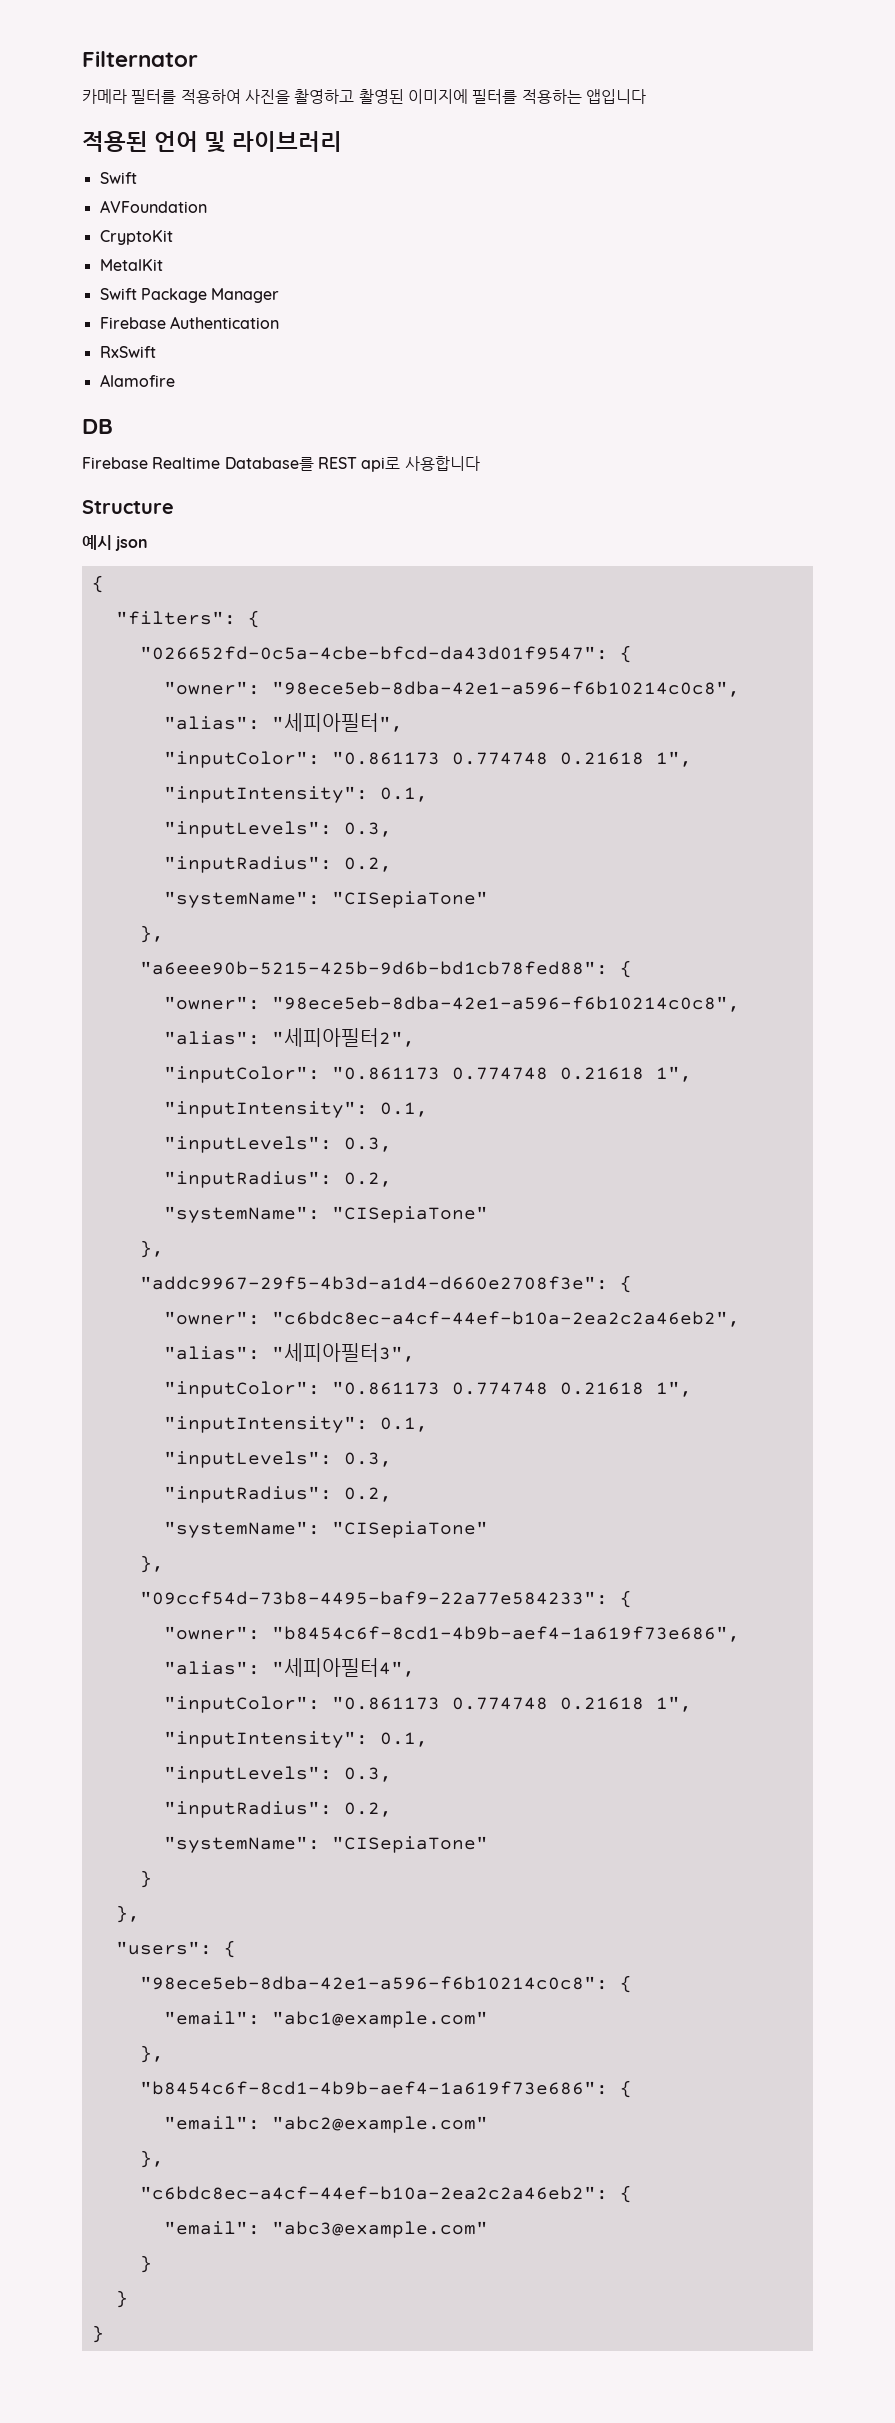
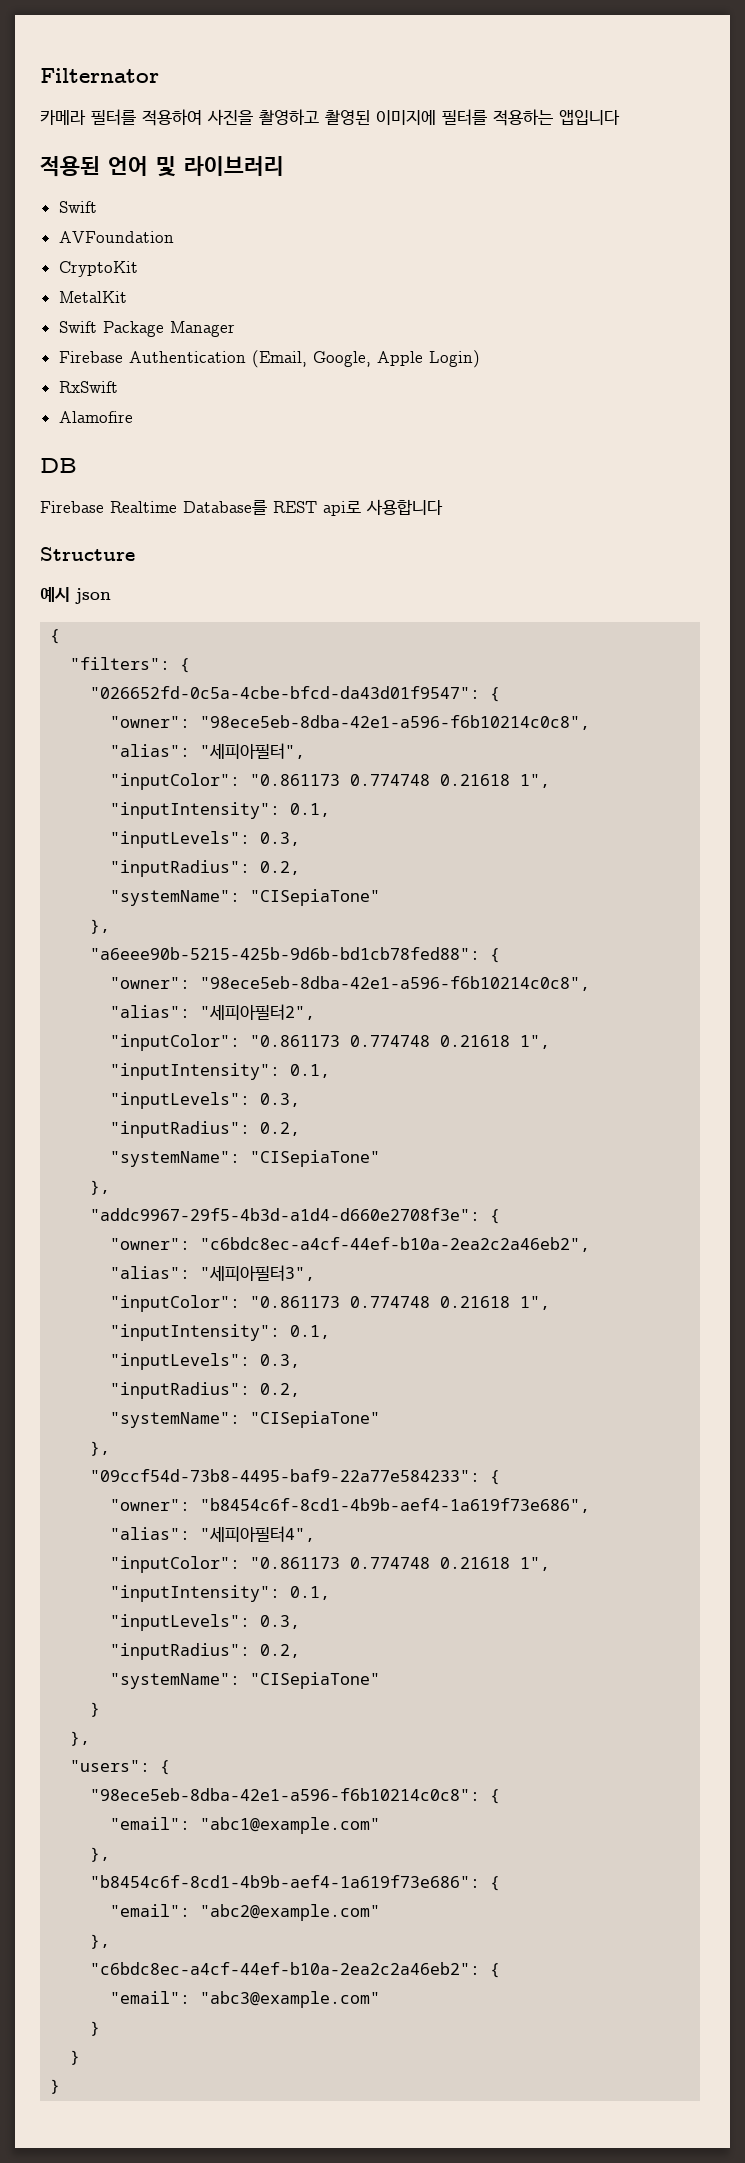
(279, 322) none -> [251,350,480,368] (Email, Google, Apple Login)

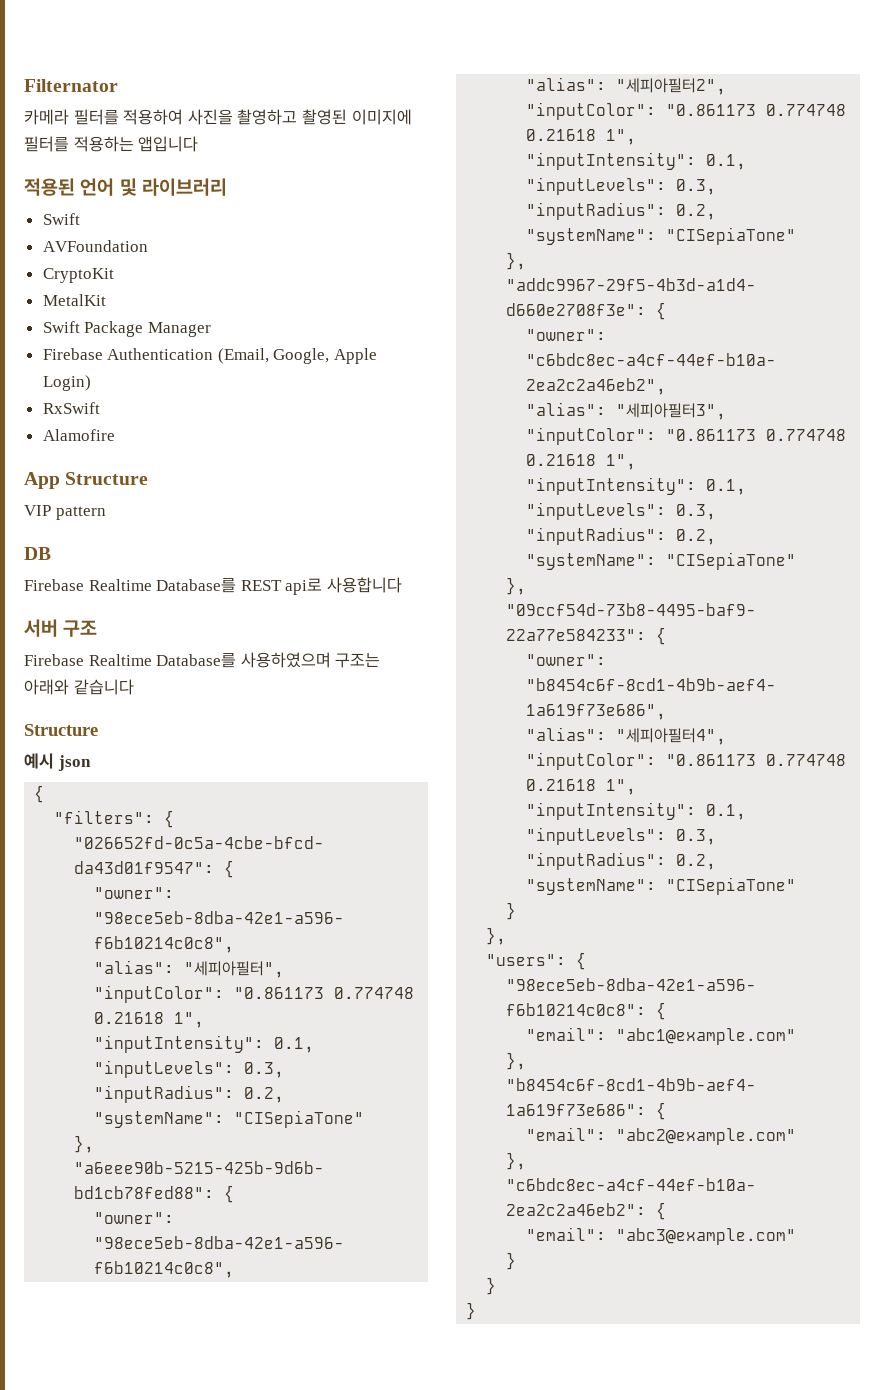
(133, 417) none -> [24,472,149,489] [24,505,106,520] // App Structure // VIP pattern
(443, 507) none -> [24,619,98,637] [24,652,381,668] [24,679,134,695] // 서버 구조 // Firebase Realtime Database를 사용하였으며 구조는 아래와 같습니다

